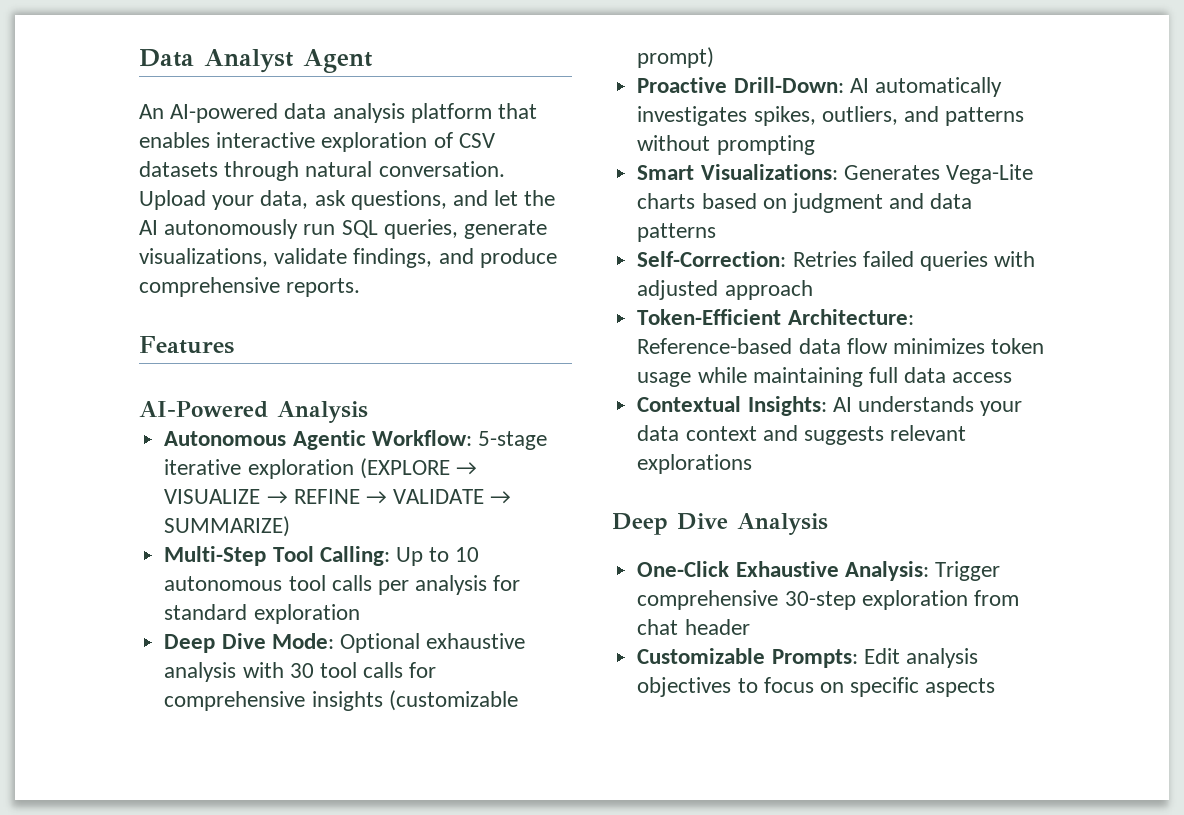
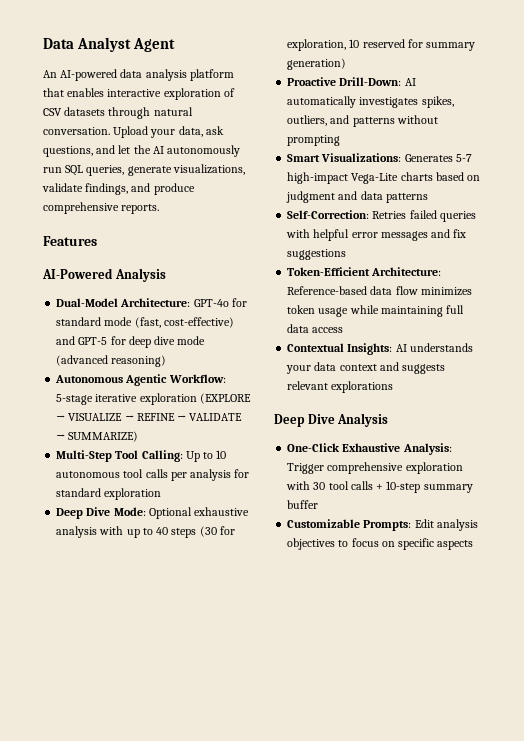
(368, 412) none -> [56,298,247,307] [56,317,234,328] [56,336,206,348] [56,355,167,367] // Dual-Model Architecture: GPT-4o for standard mode (fast, cost-effective) and GPT-5 for deep dive mode (advanced reasoning)
[289,662,437,678] [164,690,518,711] [637,47,715,68] 30 tool calls for comprehensive insights (customizable prompt) -> [126,526,235,538] [287,39,476,51] [287,58,347,70] up to 40 steps (30 for exploration, 10 reserved for summary generation)
(940, 172) none -> [455,154,472,162] [287,172,349,184] 5-7 high-impact
[637,280,813,300] adjusted approach -> [313,229,467,241] [287,249,347,260] helpful error messages and fix suggestions
[784,590,1019,610] [637,619,750,635] 30-step exploration from chat header -> [405,462,463,474] [286,481,473,493] [287,500,319,509] exploration with 30 tool calls + 10-step summary buffer

